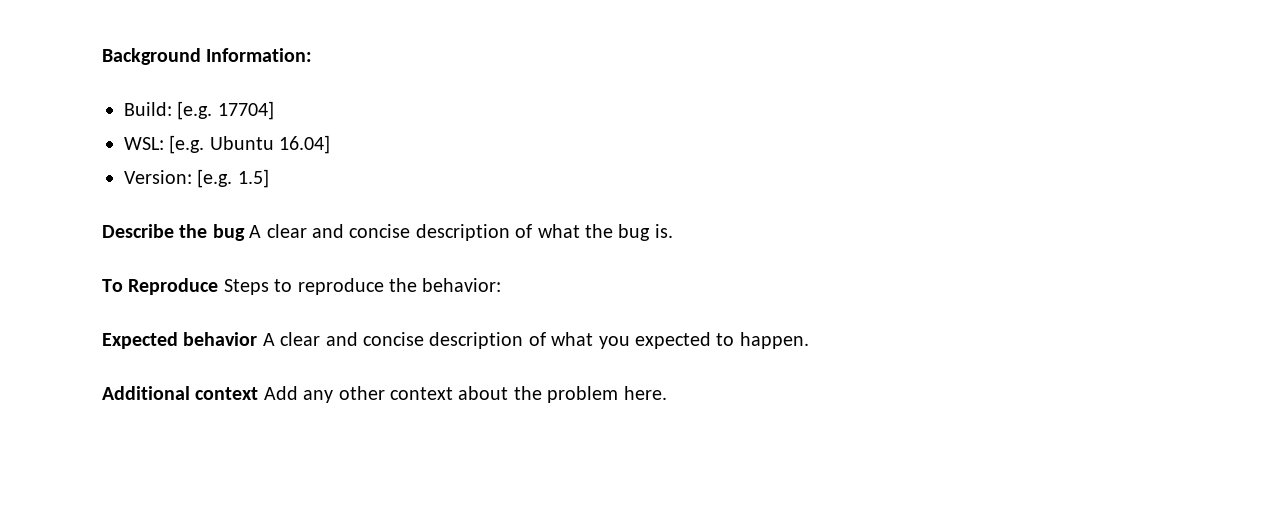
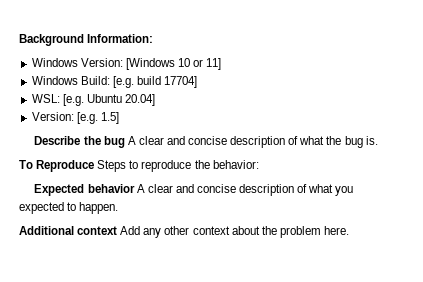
(313, 55) none -> [31,58,222,70] [31,76,78,85] Windows Version: [Windows 10 or 11] // Windows
(213, 110) none -> [136,76,161,85] build
[279,135,331,154] 16.04] -> [124,94,155,106] 20.04]

